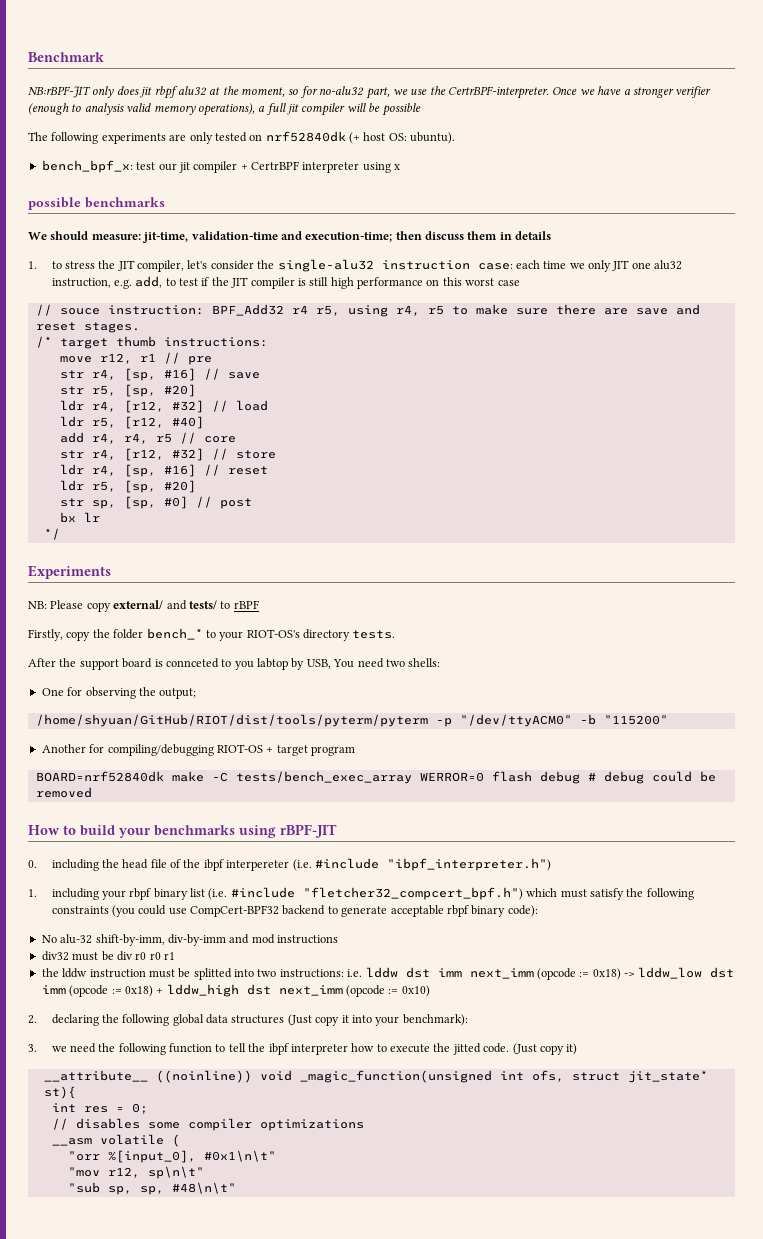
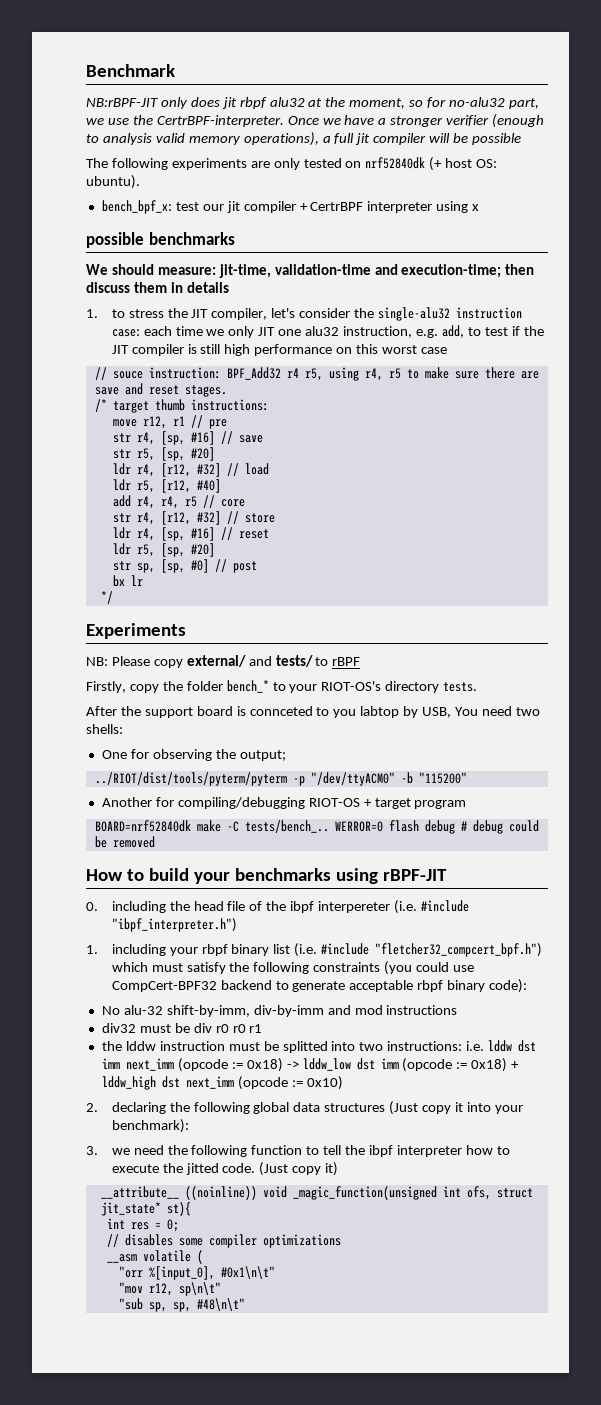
[35,714,428,727] /home/shyuan/GitHub/RIOT/dist/tools/pyterm/pyterm -> [94,772,287,786] ../RIOT/dist/tools/pyterm/pyterm
[235,771,412,784] tests/bench_exec_array -> [244,820,329,833] tests/bench_..

